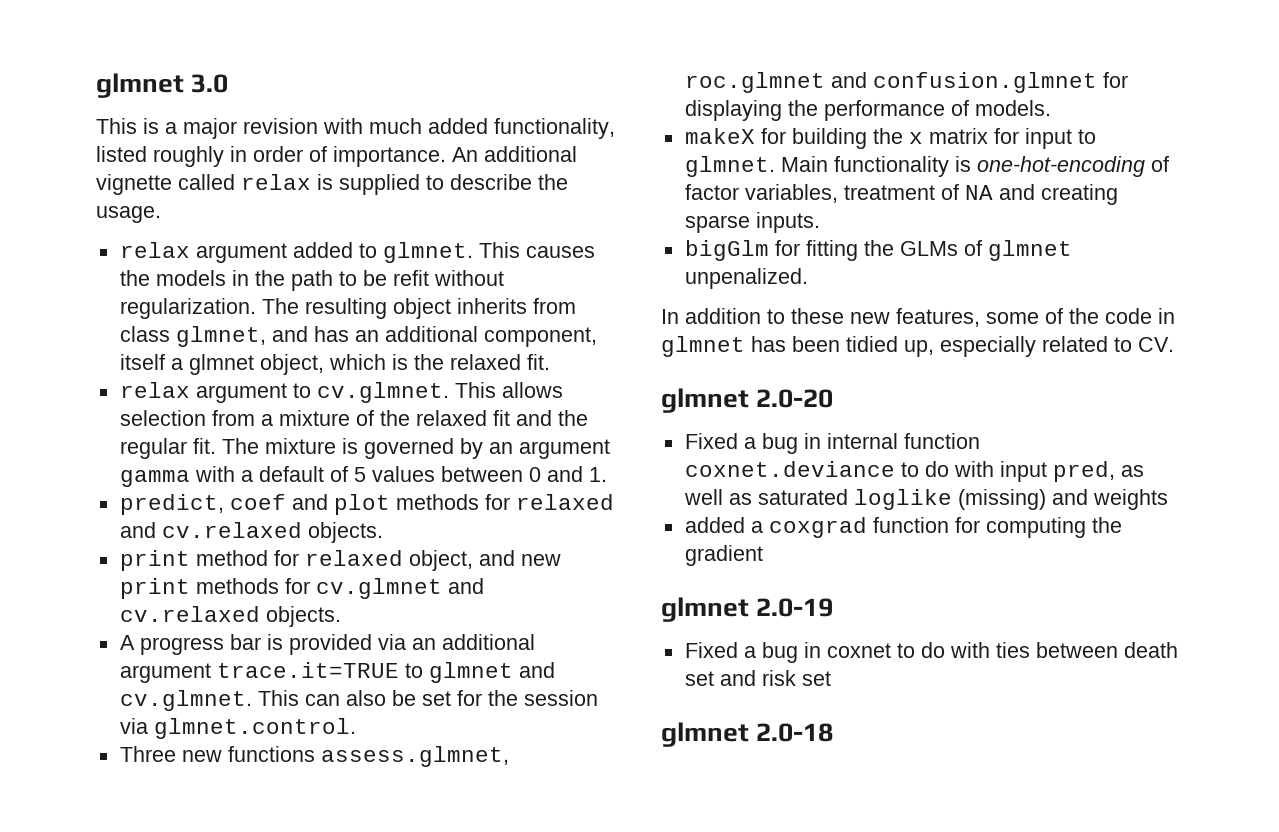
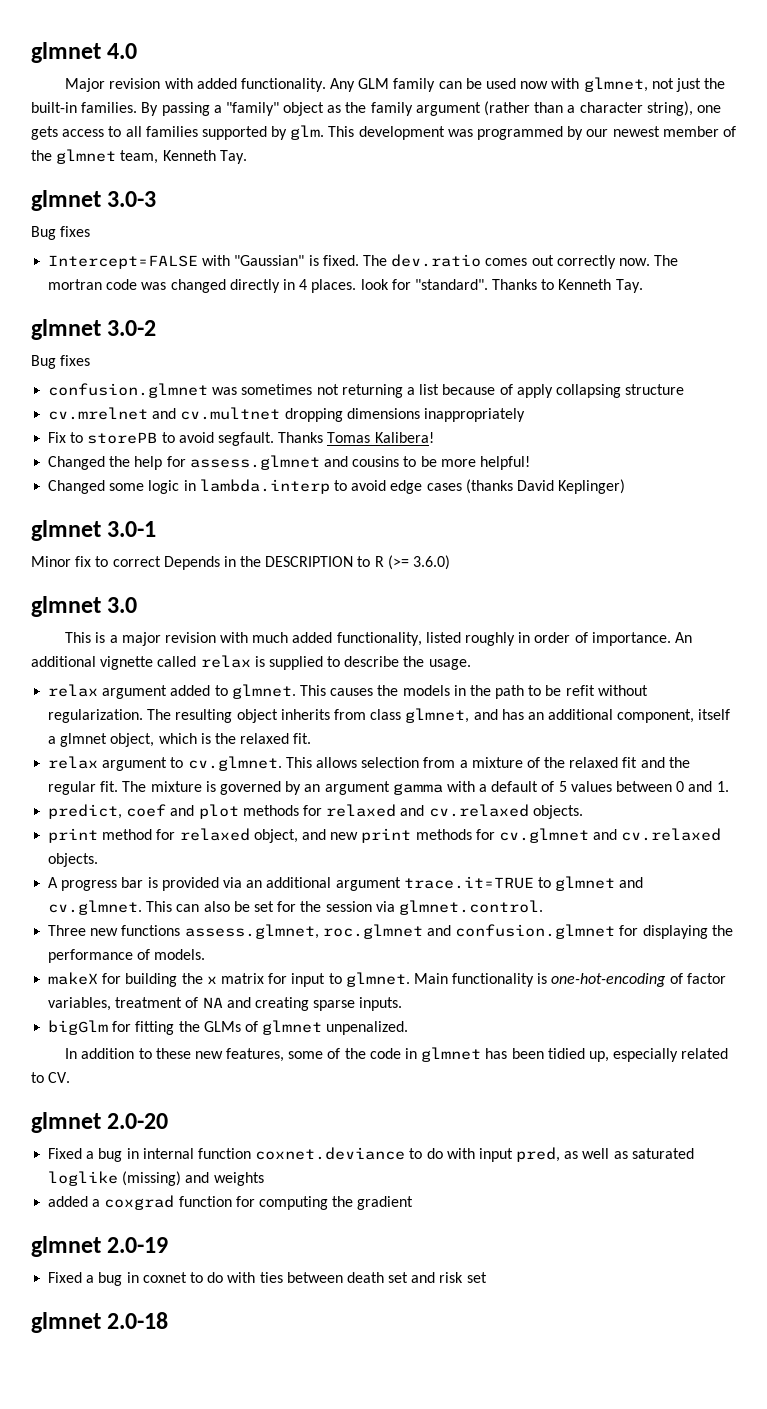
[96,73,184,98] glmnet -> [31,42,138,63] [65,77,726,92] [31,101,721,116] [31,125,736,140] [31,149,247,164] [31,190,157,211] [31,226,91,240] [48,254,679,269] [48,279,643,293] [31,319,157,340] [31,355,91,369] [48,383,685,398] [48,407,525,422] [48,432,434,446] [48,455,530,470] [48,479,626,494] [31,520,157,541] [31,555,451,570] [31,596,101,617] glmnet 4.0 // Major revision with added functionality. Any GLM family can be used now with glmnet, not just the built-in families. By passing a "family" object as the family argument (rather than a character string), one gets access to all families supported by glm. This development was programmed by our newest member of the glmnet team, Kenneth Tay. // glmnet 3.0-3 // Bug fixes // Intercept=FALSE with "Gaussian" is fixed. The dev.ratio comes out correctly now. The mortran code was changed directly in 4 places. look for "standard". Thanks to Kenneth Tay. // glmnet 3.0-2 // Bug fixes // confusion.glmnet was sometimes not returning a list because of apply collapsing structure // cv.mrelnet and cv.multnet dropping dimensions inappropriately // Fix to storePB to avoid segfault. Thanks Tomas Kalibera! // Changed the help for assess.glmnet and cousins to be more helpful! // Changed some logic in lambda.interp to avoid edge cases (thanks David Keplinger) // glmnet 3.0-1 // Minor fix to correct Depends in the DESCRIPTION to R (>= 3.6.0) // glmnet

